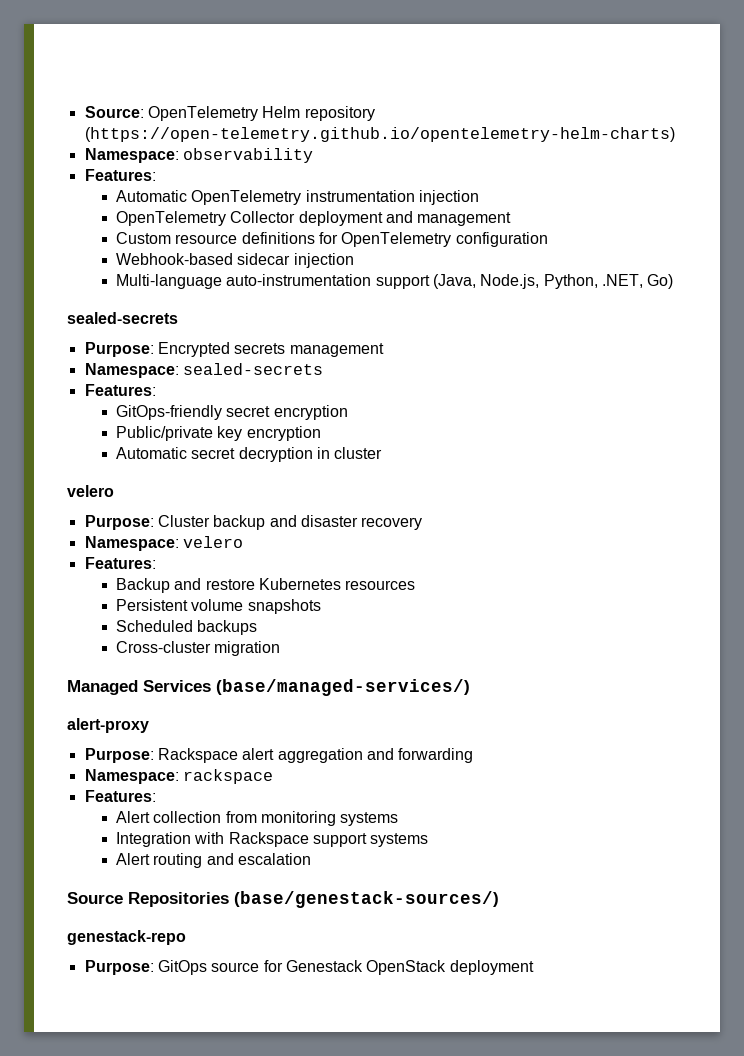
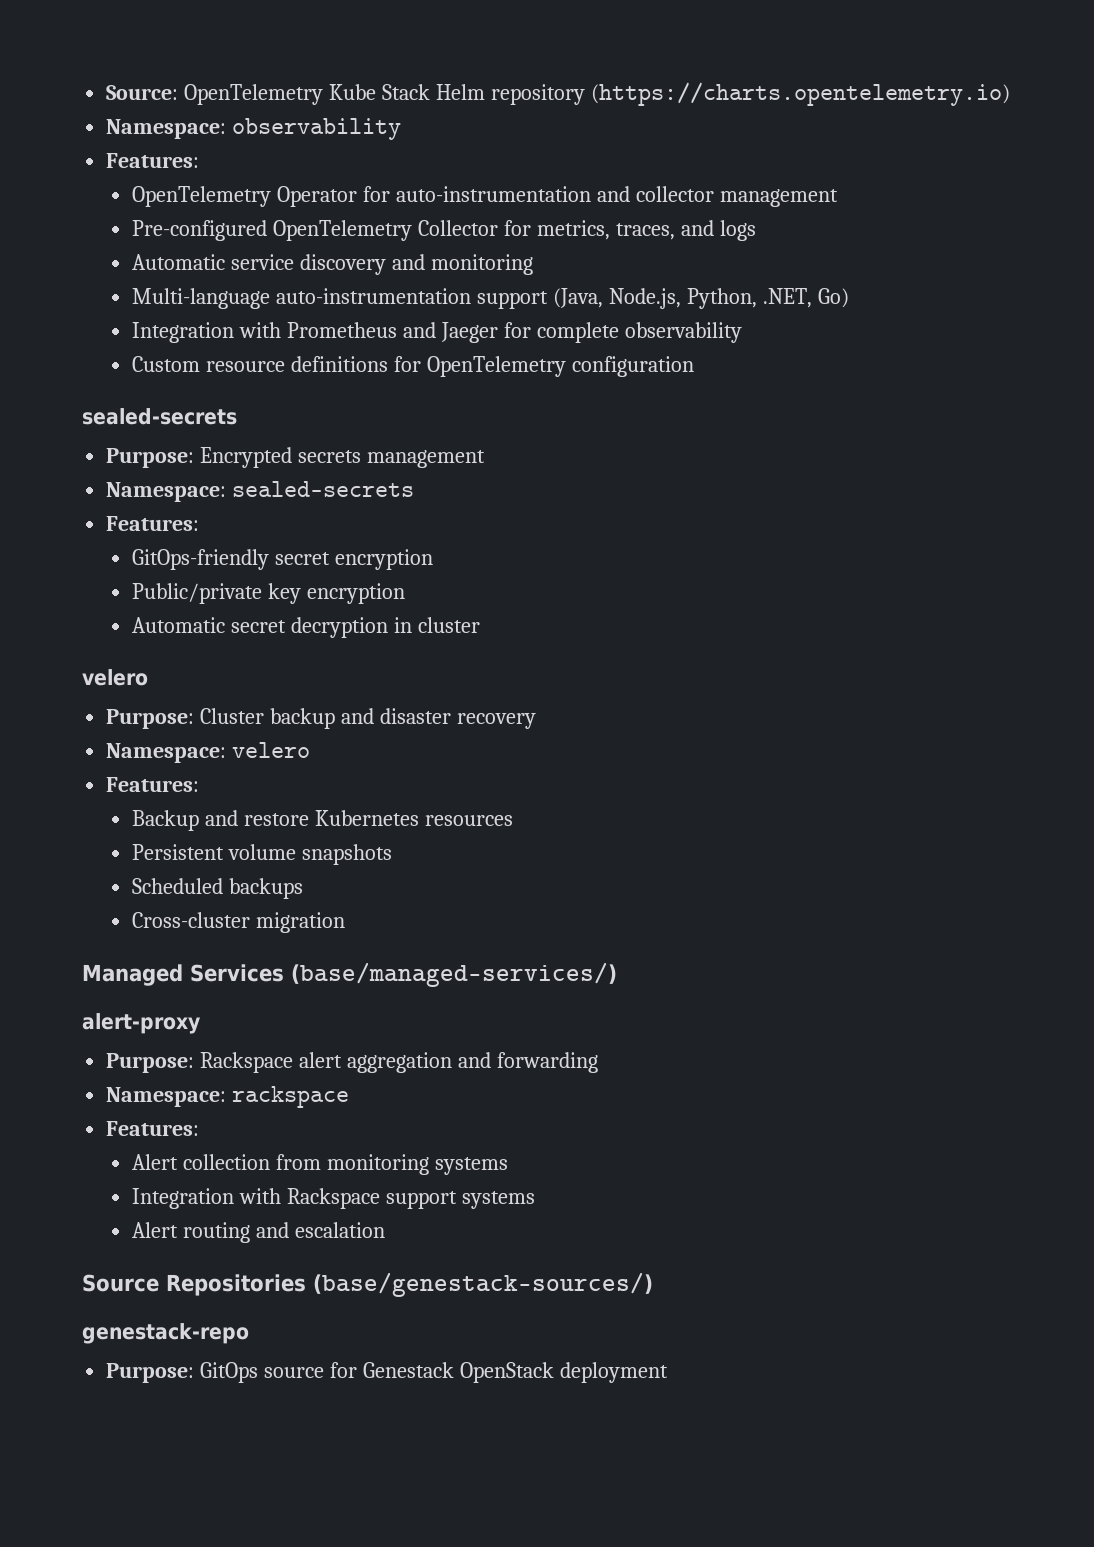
(258, 113) none -> [329,84,431,100] Kube Stack
[84,127,675,142] (https://open-telemetry.github.io/opentelemetry-helm-charts) -> [590,82,1010,106] (https://charts.opentelemetry.io)
[115,190,479,205] [115,211,512,226] [115,232,548,247] [115,253,354,268] Automatic OpenTelemetry instrumentation injection // OpenTelemetry Collector deployment and management // Custom resource definitions for OpenTelemetry configuration // Webhook-based sidecar injection -> [132,186,838,207] [132,220,756,241] [132,254,533,275] OpenTelemetry Operator for auto-instrumentation and collector management // Pre-configured OpenTelemetry Collector for metrics, traces, and logs // Automatic service discovery and monitoring
(674, 281) none -> [132,322,742,343] [132,356,694,377] // Integration with Prometheus and Jaeger for complete observability // Custom resource definitions for OpenTelemetry configuration

